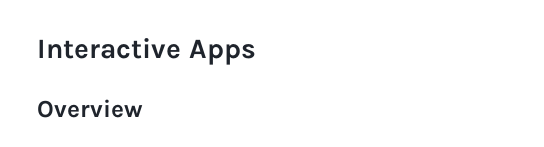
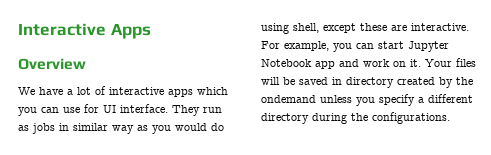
(143, 108) none -> [18,86,228,97] [18,104,222,116] [18,123,224,134] [261,23,469,34] [261,41,449,52] [261,58,476,69] [261,77,473,88] [261,94,473,106] [261,112,450,124] // We have a lot of interactive apps which you can use for UI interface. They run as jobs in similar way as you would do using shell, except these are interactive. For example, you can start Jupyter Notebook app and work on it. Your files will be saved in directory created by the ondemand unless you specify a different directory during the configurations.

